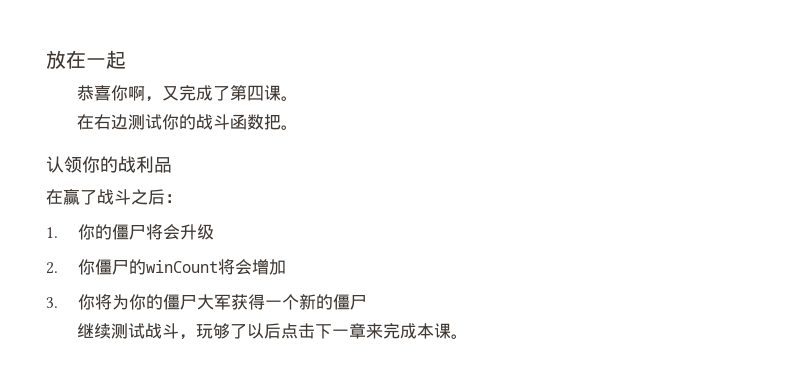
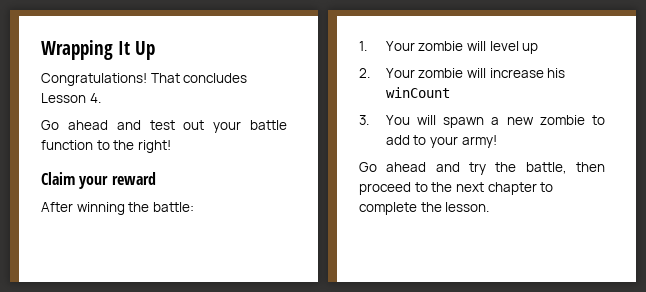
[46,50,126,69] [77,85,299,102] [77,114,299,130] [46,156,172,173] [46,188,182,205] [46,224,215,240] [46,259,147,275] 放在一起 // 恭喜你啊，又完成了第四课。 // 在右边测试你的战斗函数把。 // 认领你的战利品 // 在赢了战斗之后： // 1.你的僵尸将会升级 // 2.你僵尸的 -> [41,40,156,60] [41,73,248,86] [41,93,101,103] [41,120,287,133] [41,140,171,153] [41,172,156,189] [41,202,194,215] [359,41,539,54] [359,68,566,78] Wrapping It Up // Congratulations! That concludes Lesson 4. // Go ahead and test out your battle function to the right! // Claim your reward // After winning the battle: // 1. Your zombie will level up // 2. Your zombie will increase his
[218,259,287,275] 将会增加 -> (450, 92) none
[78,294,368,310] [77,323,469,340] 你将为你的僵尸大军获得一个新的僵尸 // 继续测试战斗，玩够了以后点击下一章来完成本课。 -> [385,115,605,128] [385,135,497,148] [359,162,605,175] [359,182,554,195] [359,202,490,215] You will spawn a new zombie to add to your army! // Go ahead and try the battle, then proceed to the next chapter to complete the lesson.

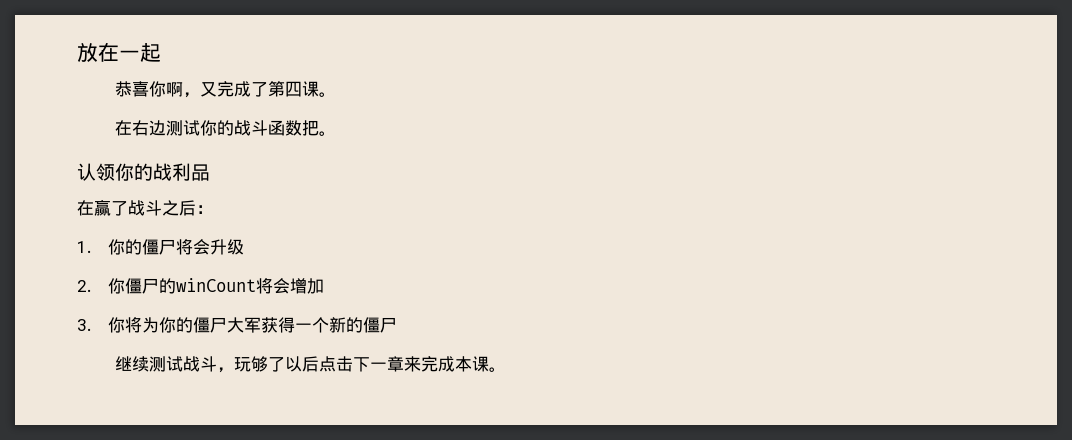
[41,40,156,60] [41,73,248,86] [41,93,101,103] [41,120,287,133] [41,140,171,153] [41,172,156,189] [41,202,194,215] [359,41,539,54] [359,68,566,78] Wrapping It Up // Congratulations! That concludes Lesson 4. // Go ahead and test out your battle function to the right! // Claim your reward // After winning the battle: // 1. Your zombie will level up // 2. Your zombie will increase his -> [77,42,161,63] [115,81,337,98] [115,120,337,136] [77,163,210,181] [77,199,213,216] [77,239,244,255] [77,278,176,294] 放在一起 // 恭喜你啊，又完成了第四课。 // 在右边测试你的战斗函数把。 // 认领你的战利品 // 在赢了战斗之后： // 1.你的僵尸将会升级 // 2.你僵尸的
(450, 92) none -> [255,278,324,294] 将会增加
[385,115,605,128] [385,135,497,148] [359,162,605,175] [359,182,554,195] [359,202,490,215] You will spawn a new zombie to add to your army! // Go ahead and try the battle, then proceed to the next chapter to complete the lesson. -> [107,317,397,333] [115,356,507,373] 你将为你的僵尸大军获得一个新的僵尸 // 继续测试战斗，玩够了以后点击下一章来完成本课。

